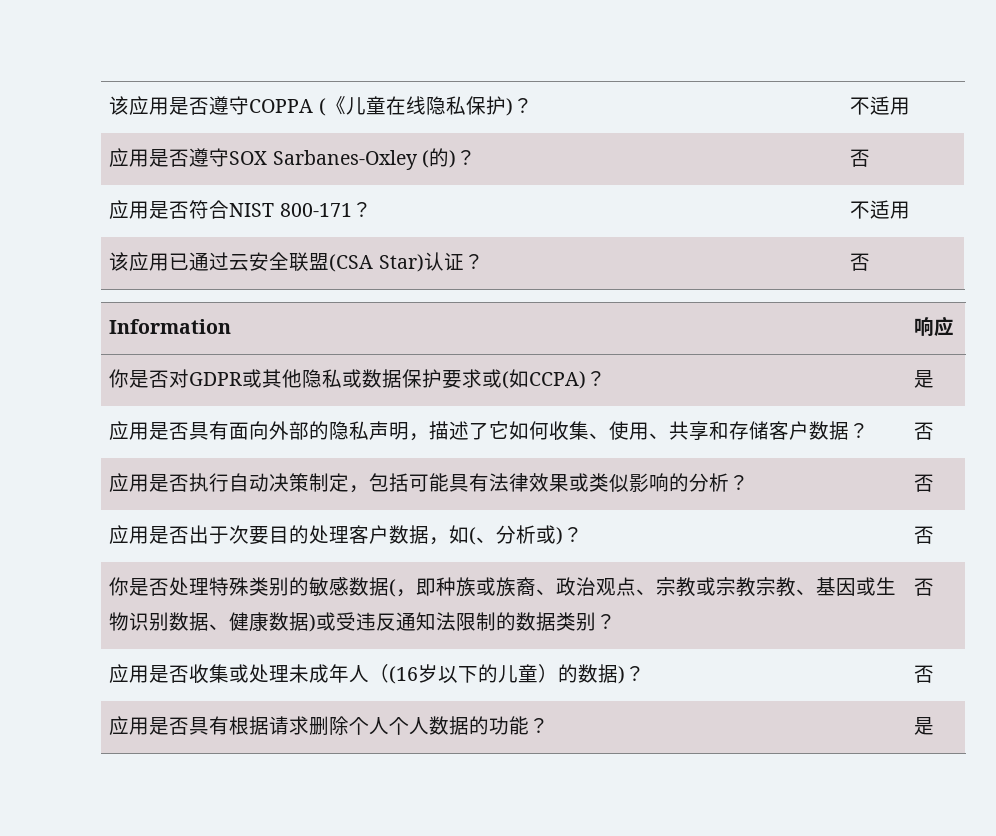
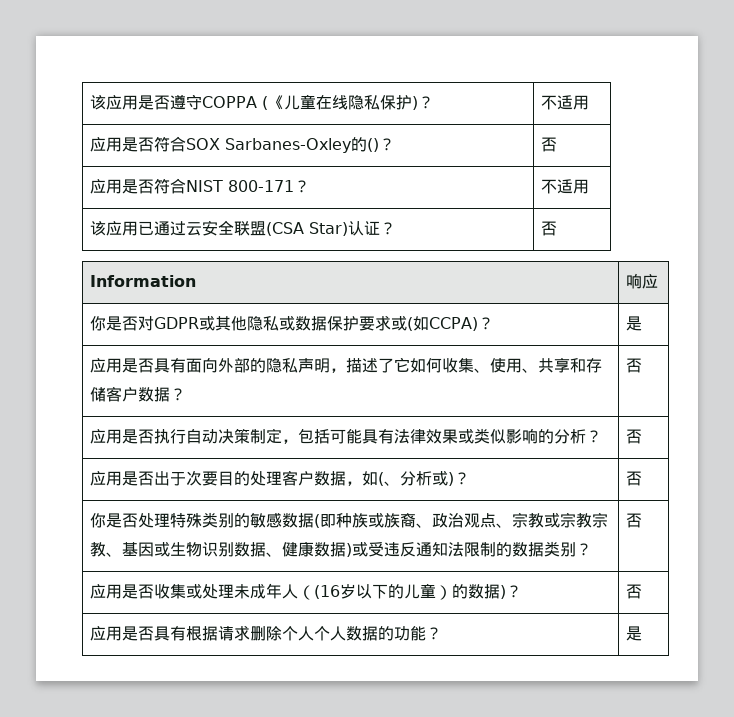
[189,148,230,167] 遵守 -> [154,136,187,152] 符合
[421,148,456,168] (的) -> [351,137,380,152] 的()
[396,589,417,597] ， -> (321, 521) none

